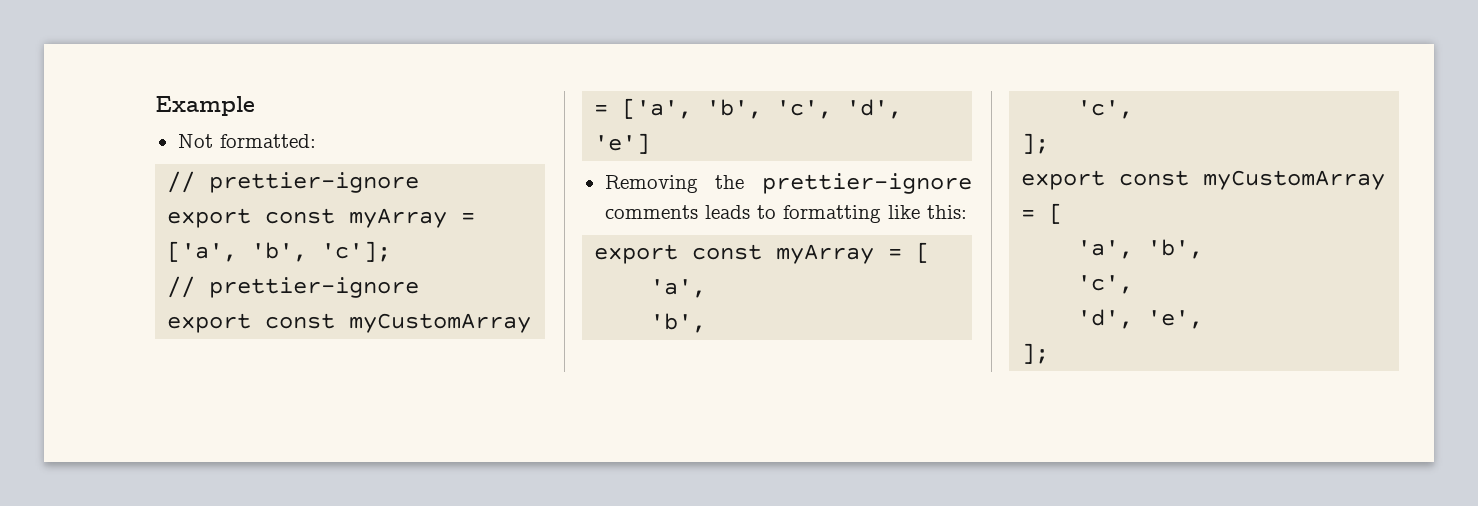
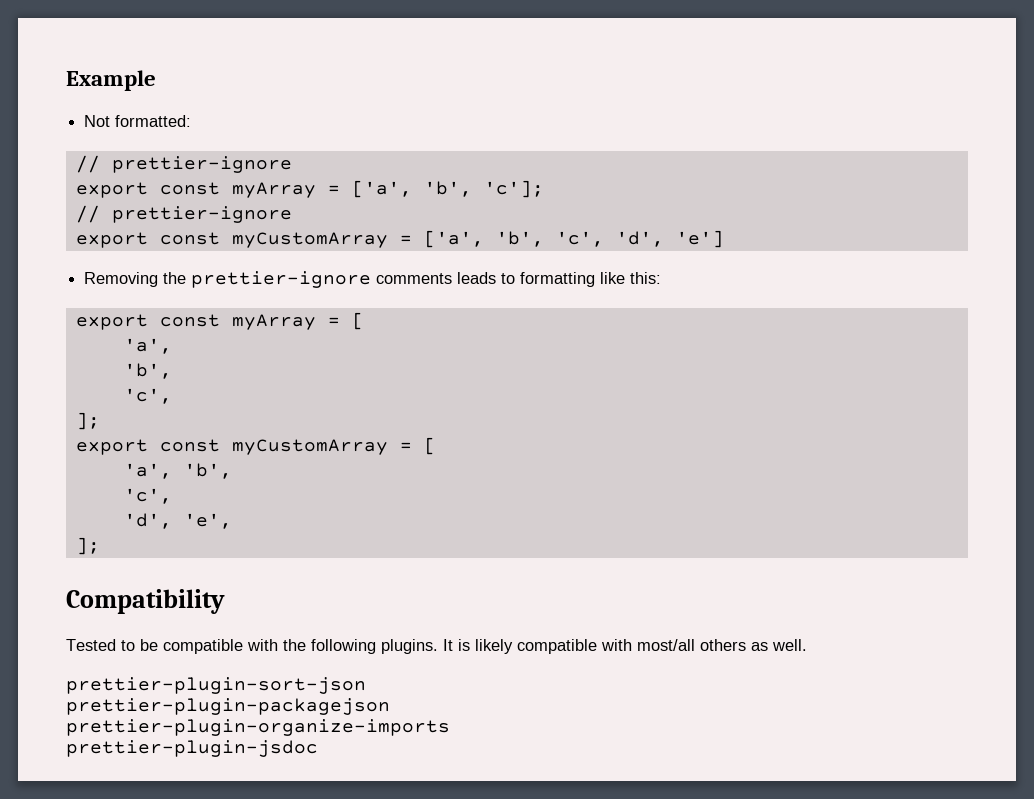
(1050, 353) none -> [66,589,225,614] [66,639,807,654] [66,677,366,694] [66,698,390,715] [66,719,450,736] [66,740,318,757] // Compatibility // Tested to be compatible with the following plugins. It is likely compatible with most/all others as well. // prettier-plugin-sort-json // prettier-plugin-packagejson // prettier-plugin-organize-imports // prettier-plugin-jsdoc

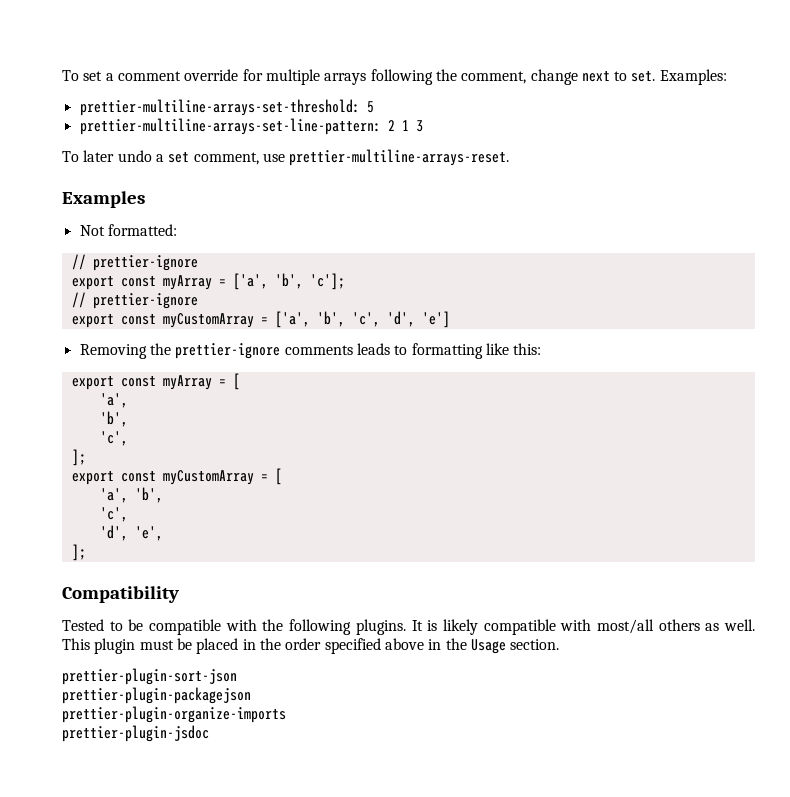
[66,70,156,91] Example -> [62,69,727,85] [79,99,374,116] [79,118,423,135] [62,149,510,166] [62,191,145,208] To set a comment override for multiple arrays following the comment, change next to set. Examples: // prettier-multiline-arrays-set-threshold: 5 // prettier-multiline-arrays-set-line-pattern: 2 1 3 // To later undo a set comment, use prettier-multiline-arrays-reset. // Examples
(807, 645) none -> [62,638,560,654] This plugin must be placed in the order specified above in the Usage section.

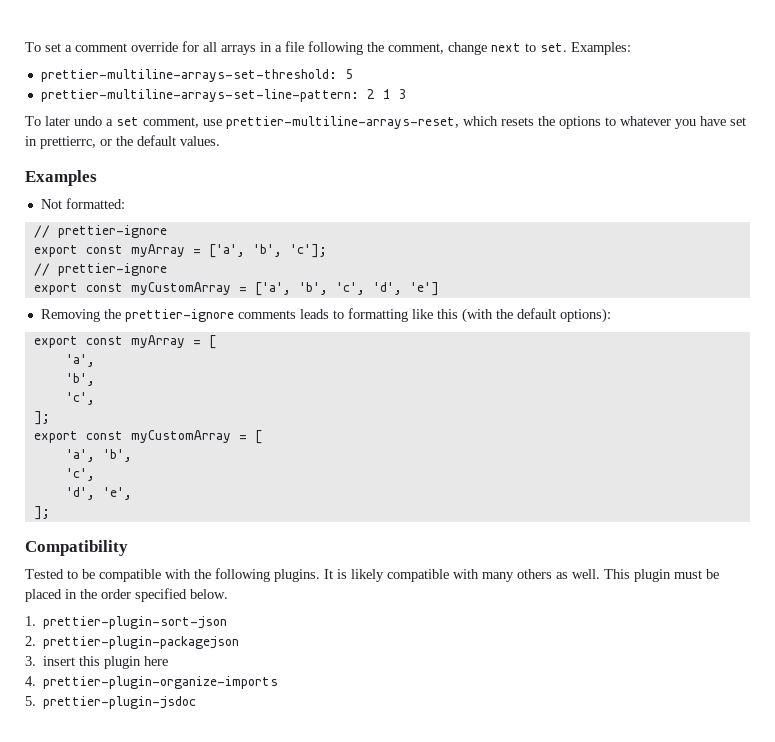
[265,69,367,85] multiple arrays -> [203,41,304,55] all arrays in a file
[289,149,510,166] prettier-multiline-arrays-reset. -> [226,116,746,129] [25,135,220,149] prettier-multiline-arrays-reset, which resets the options to whatever you have set in prettierrc, or the default values.
[513,343,542,355] this: -> [436,308,611,323] this (with the default options):
[596,619,654,634] most/all -> [482,572,514,582] many
[384,638,560,654] above in the Usage section. // -> [190,589,228,599] [25,616,36,626] below. // 1.
(237, 676) none -> [25,636,36,646] 2.
(251, 695) none -> [25,656,169,669] [25,676,36,686] 3. insert this plugin here // 4.
(286, 714) none -> [25,696,36,706] 5.

